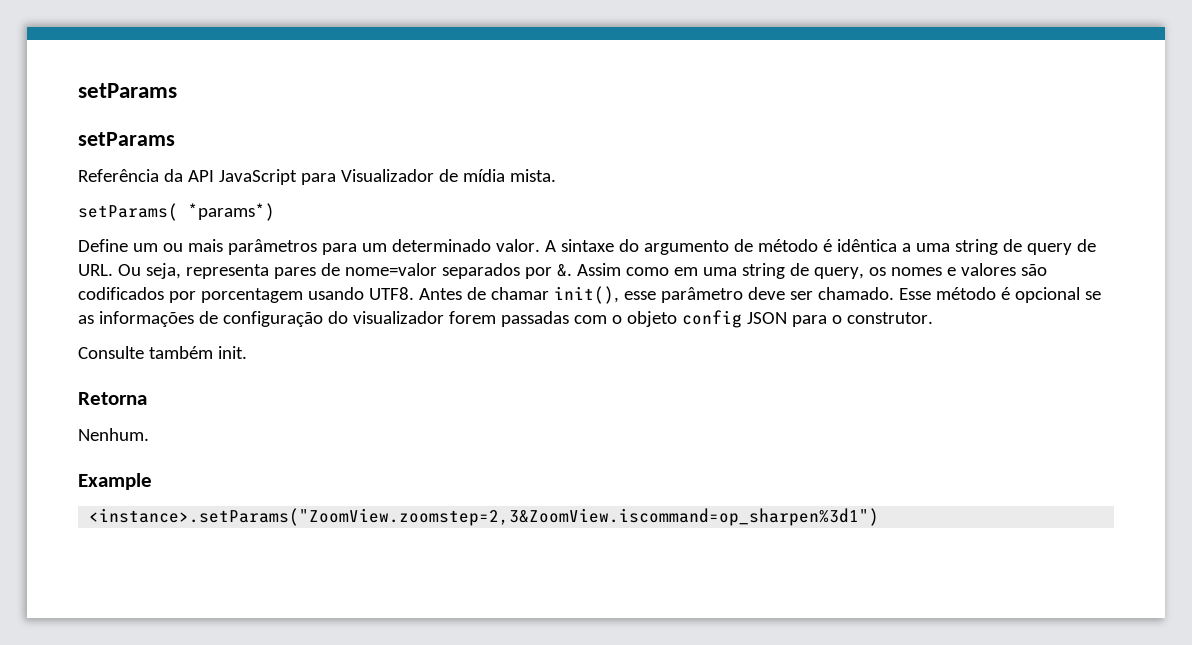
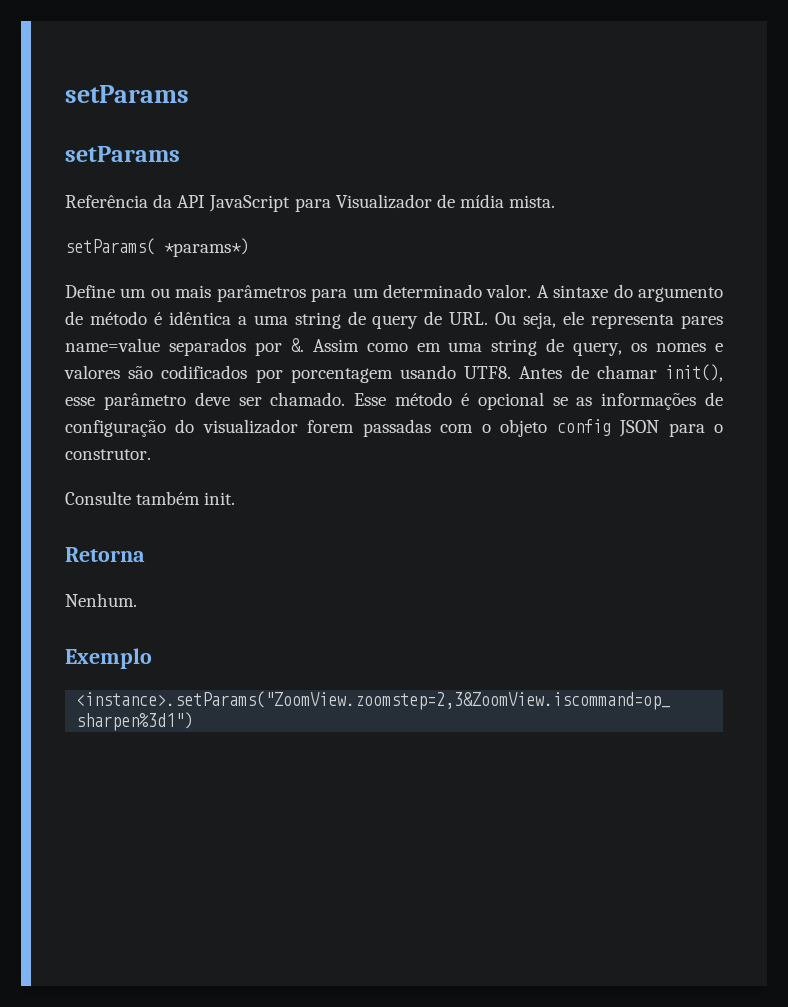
(181, 271) none -> [563,311,585,325] ele
[320,263,437,276] de nome=valor -> [65,338,160,352] name=value
[78,473,152,490] Example -> [65,648,152,669] Exemplo

